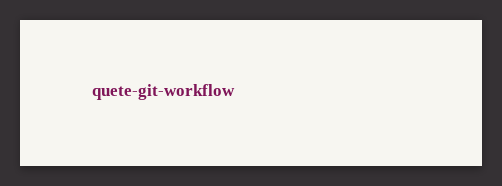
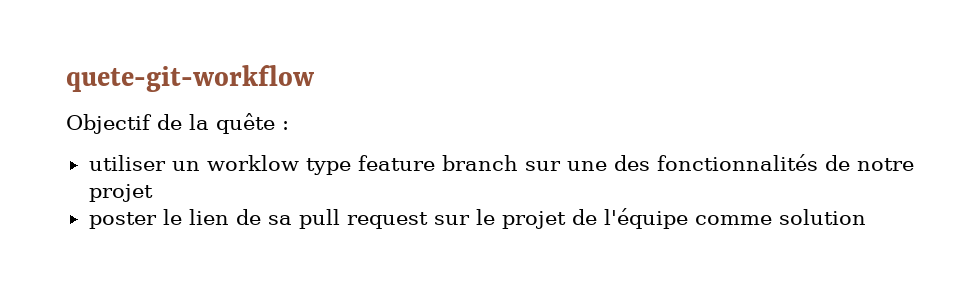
(235, 92) none -> [66,113,289,134] [88,154,914,175] [88,184,153,202] [88,208,866,229] // Objectif de la quête : // utiliser un worklow type feature branch sur une des fonctionnalités de notre projet // poster le lien de sa pull request sur le projet de l'équipe comme solution

